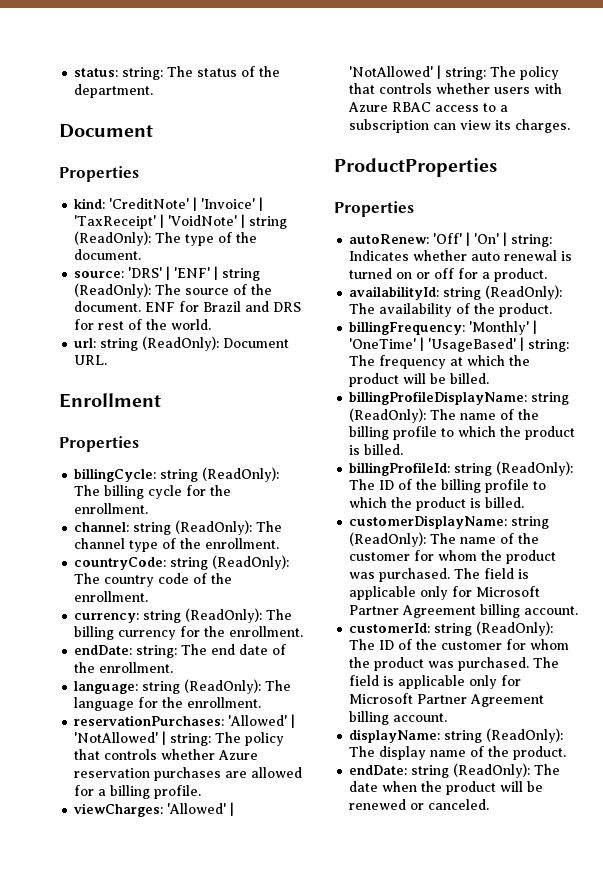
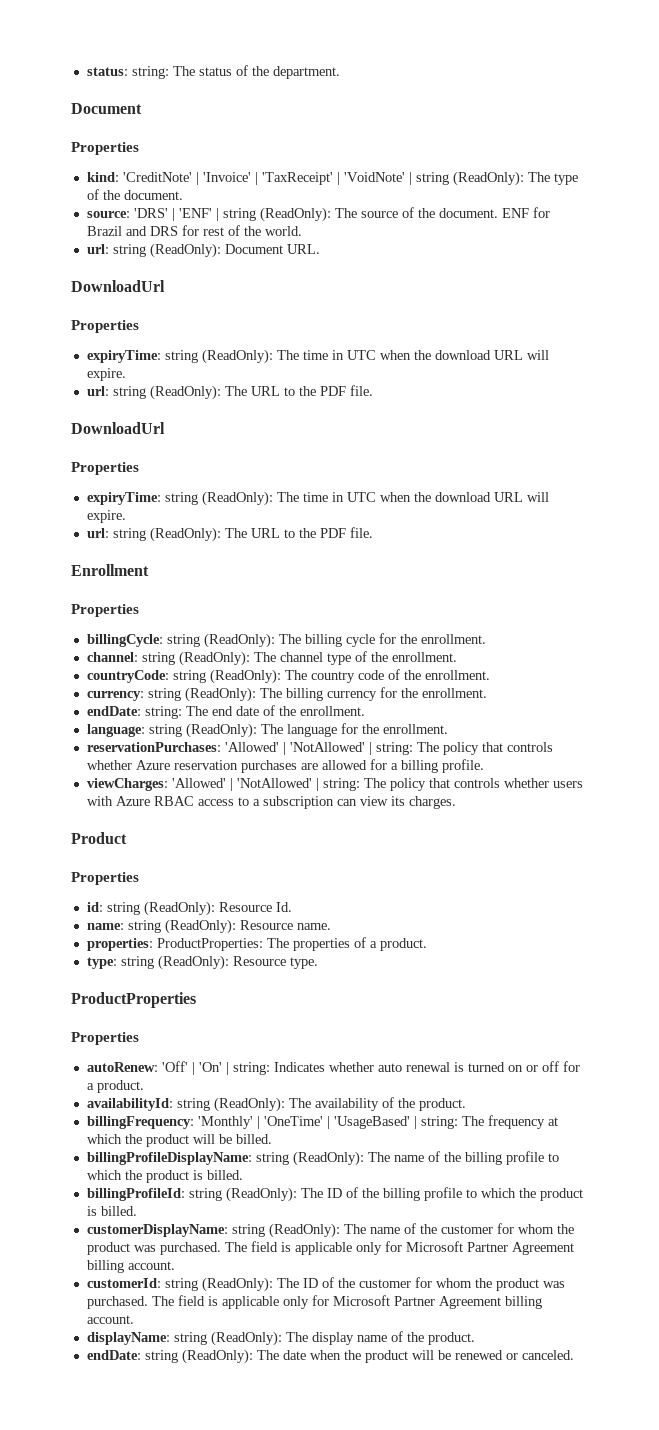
(108, 360) none -> [71,280,165,292] [71,320,139,333] [86,349,549,364] [86,368,126,381] [86,385,373,400] [71,422,165,434] [71,462,139,475] [86,491,549,506] [86,510,126,523] [86,527,373,542] // DownloadUrl // Properties // expiryTime: string (ReadOnly): The time in UTC when the download URL will expire. // url: string (ReadOnly): The URL to the PDF file. // DownloadUrl // Properties // expiryTime: string (ReadOnly): The time in UTC when the download URL will expire. // url: string (ReadOnly): The URL to the PDF file.
(571, 126) none -> [71,832,127,844] [71,872,139,885] [86,901,292,916] [86,919,331,934] [86,937,427,951] [86,955,318,970] // Product // Properties // id: string (ReadOnly): Resource Id. // name: string (ReadOnly): Resource name. // properties: ProductProperties: The properties of a product. // type: string (ReadOnly): Resource type.

